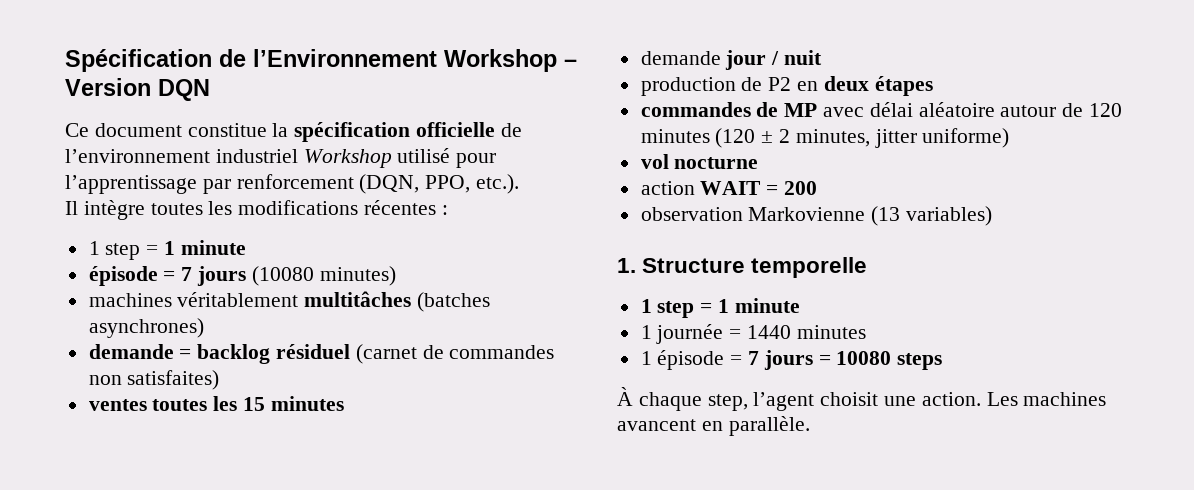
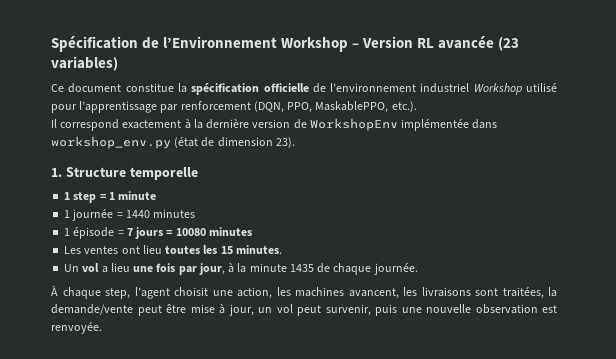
[158,79,210,101] DQN -> [417,36,520,51] [51,56,118,71] RL avancée (23 variables)
(471, 184) none -> [315,101,389,113] MaskablePPO,
[83,200,448,220] [88,240,246,260] [88,266,396,286] [88,291,491,312] [88,318,204,338] [88,344,555,364] [88,370,220,390] [88,396,344,411] [640,50,823,70] [640,76,933,96] [640,102,1123,117] [640,128,1010,148] [640,154,759,169] [640,181,818,195] [640,206,993,226] intègre toutes les modifications récentes : // 1 step = 1 minute // épisode = 7 jours (10080 minutes) // machines véritablement multitâches (batches asynchrones) // demande = backlog résiduel (carnet de commandes non satisfaites) // ventes toutes les 15 minutes // demande jour / nuit // production de P2 en deux étapes // commandes de MP avec délai aléatoire autour de 120 minutes (120 ± 2 minutes, jitter uniforme) // vol nocturne // action WAIT = 200 // observation Markovienne (13 variables) -> [60,118,498,131] [51,136,295,149] correspond exactement à la dernière version de WorkshopEnv implémentée dans workshop_env.py (état de dimension 23).
[897,353,943,370] steps -> [208,227,252,236] [64,245,282,254] [64,263,418,275] minutes // Les ventes ont lieu toutes les 15 minutes. // Un vol a lieu une fois par jour, à la minute 1435 de chaque journée.
[921,392,1107,406] [617,416,810,436] action. Les machines avancent en parallèle. -> [237,287,557,299] [51,304,557,316] [51,322,102,334] action, les machines avancent, les livraisons sont traitées, la demande/vente peut être mise à jour, un vol peut survenir, puis une nouvelle observation est renvoyée.

